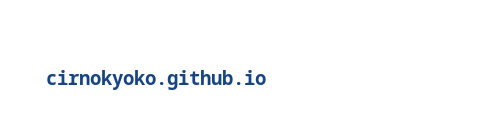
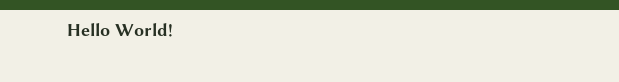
[46,70,266,90] cirnokyoko.github.io -> [67,23,173,37] Hello World!

